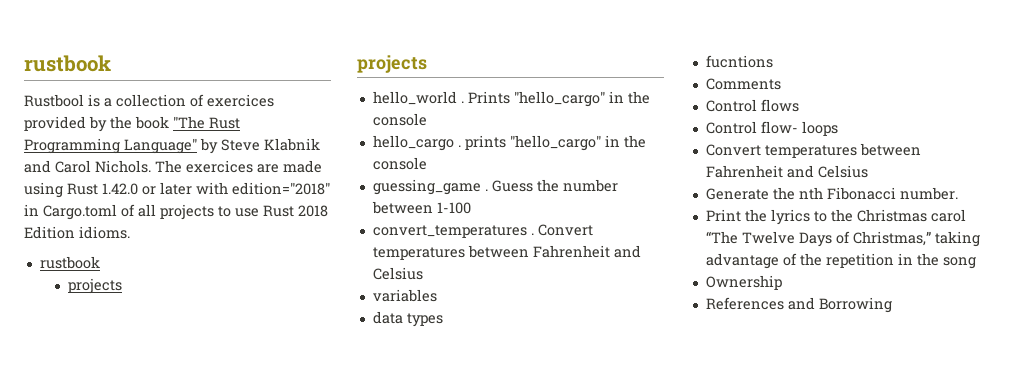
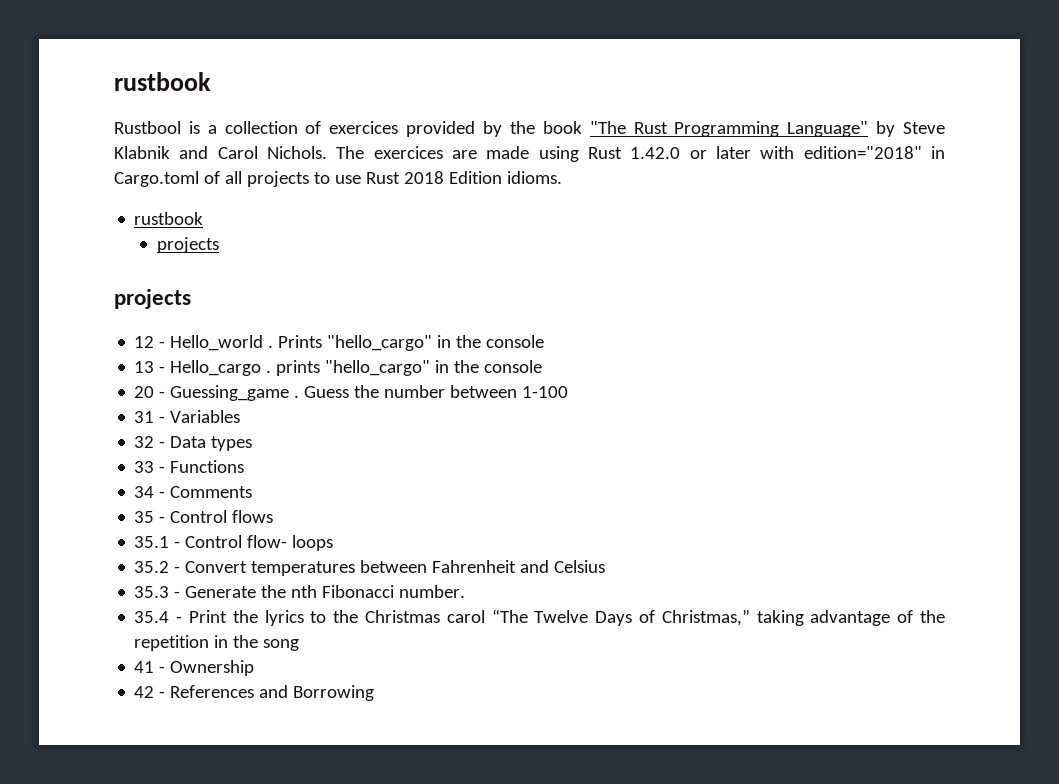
[372,91,457,105] hello_world -> [134,335,264,351] 12 - Hello_world
[372,135,454,151] hello_cargo -> [134,360,262,376] 13 - Hello_cargo
[372,179,481,195] guessing_game -> [134,385,290,401] 20 - Guessing_game
[372,224,593,238] [372,245,641,260] [372,267,423,280] [372,289,437,302] [372,311,443,327] [705,55,773,68] [705,78,781,90] [705,99,799,112] [705,121,838,136] [705,143,921,158] [705,165,868,178] convert_temperatures . Convert temperatures between Fahrenheit and Celsius // variables // data types // fucntions // Comments // Control flows // Control flow- loops // Convert temperatures between Fahrenheit and Celsius // -> [134,410,241,423] [134,436,253,451] [134,460,245,473] [134,486,253,498] [134,510,274,523] [134,535,334,551] [134,560,606,576] [134,586,181,598] 31 - Variables // 32 - Data types // 33 - Functions // 34 - Comments // 35 - Control flows // 35.1 - Control flow- loops // 35.2 - Convert temperatures between Fahrenheit and Celsius // 35.3 -
(958, 193) none -> [134,611,183,623] 35.4 -
(976, 263) none -> [134,661,166,673] 41 -
(782, 282) none -> [134,686,166,698] 42 -

